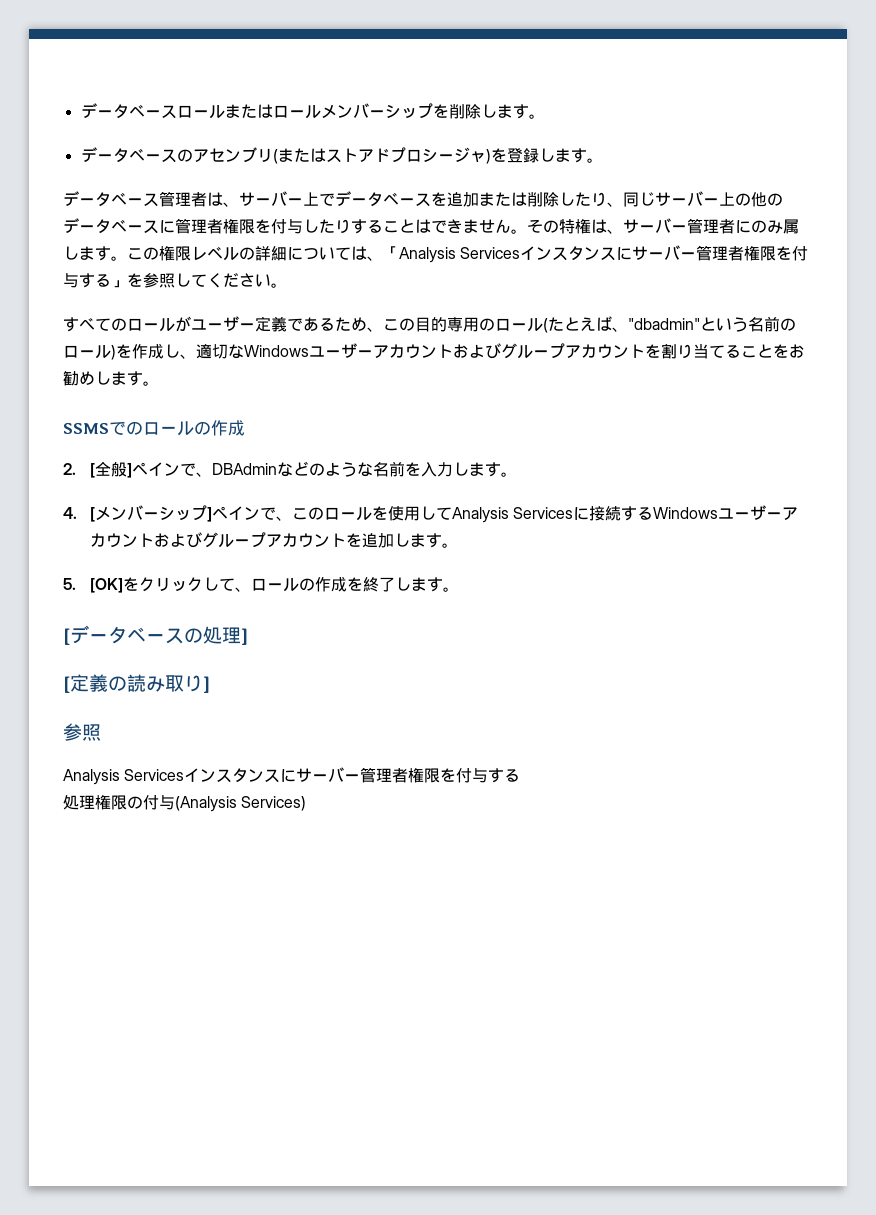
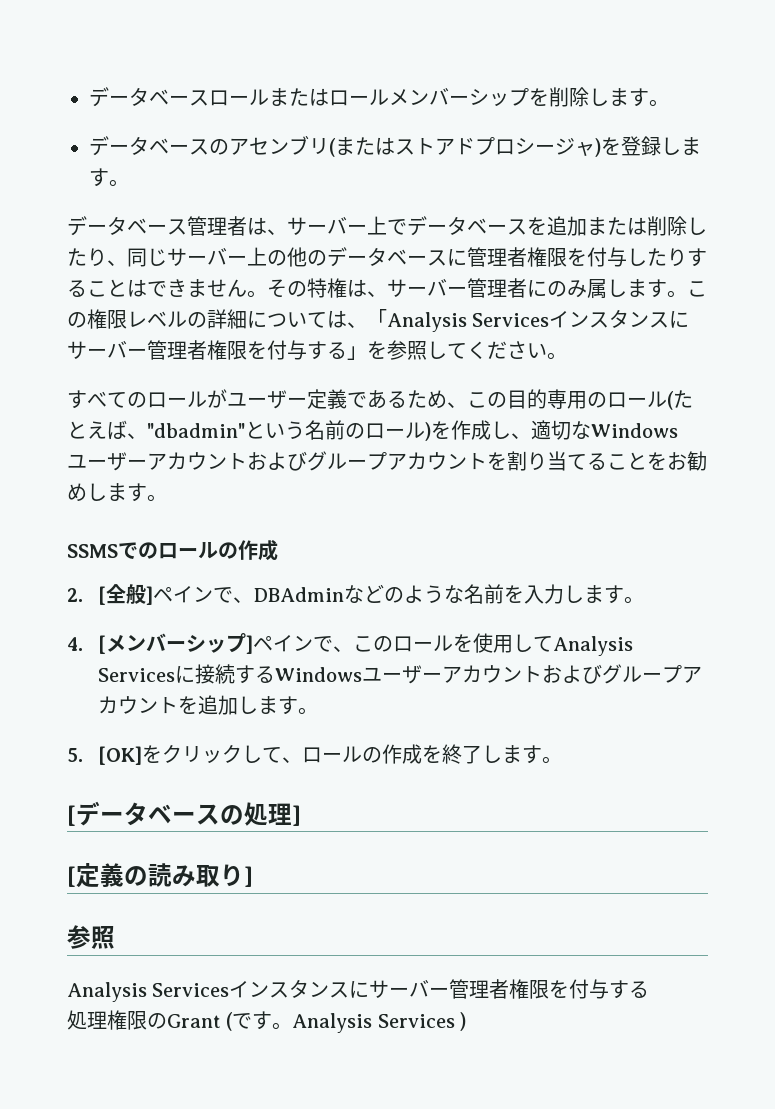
[143,795,307,812] 付与(Analysis Services) -> [167,1011,467,1033] Grant (です。Analysis Services )

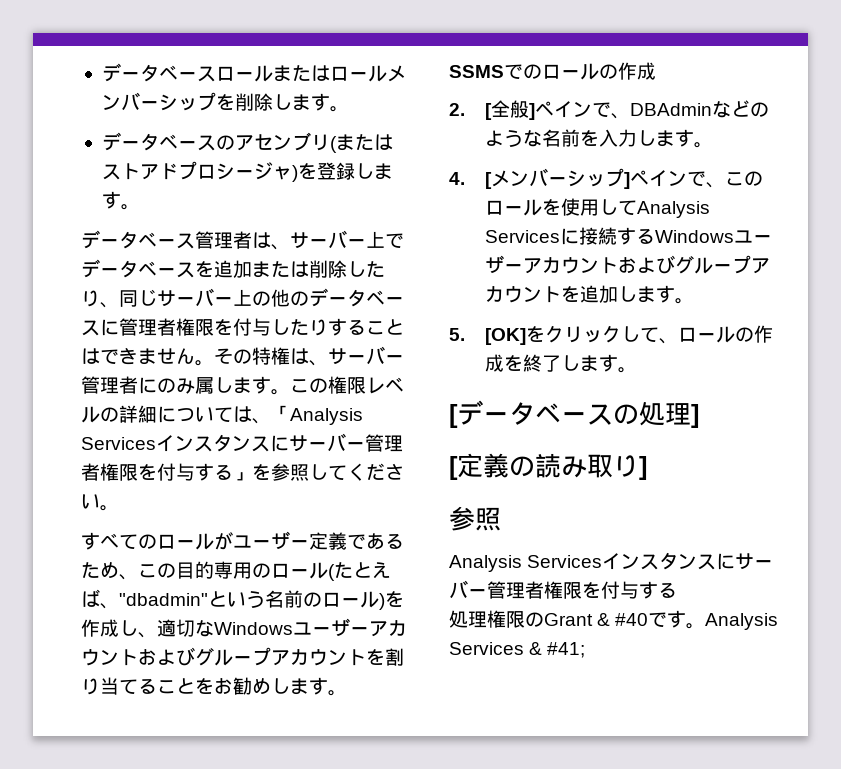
[226,1012,234,1031] ( -> [597,613,649,626] & #40
[460,1012,467,1031] ) -> [529,642,586,658] & #41;

